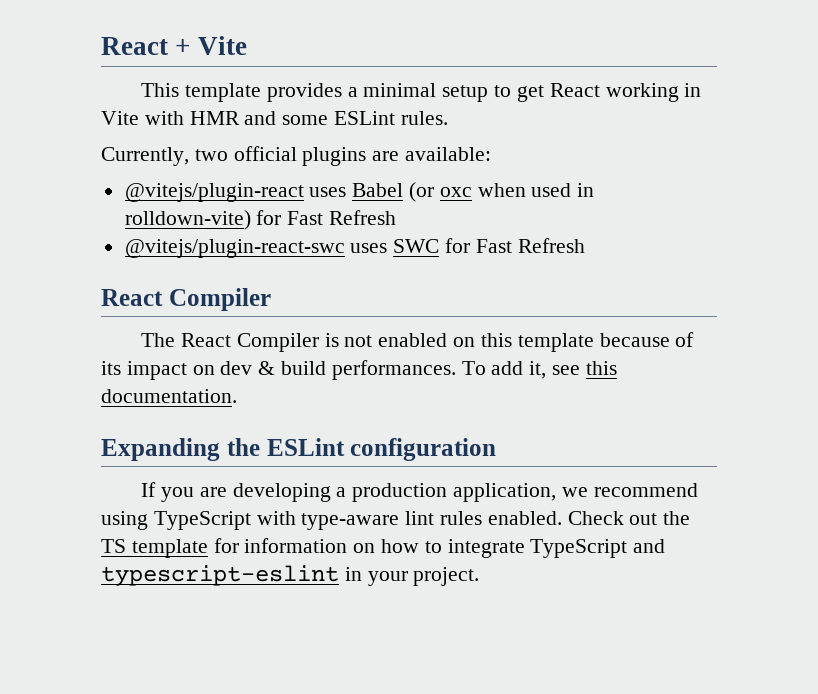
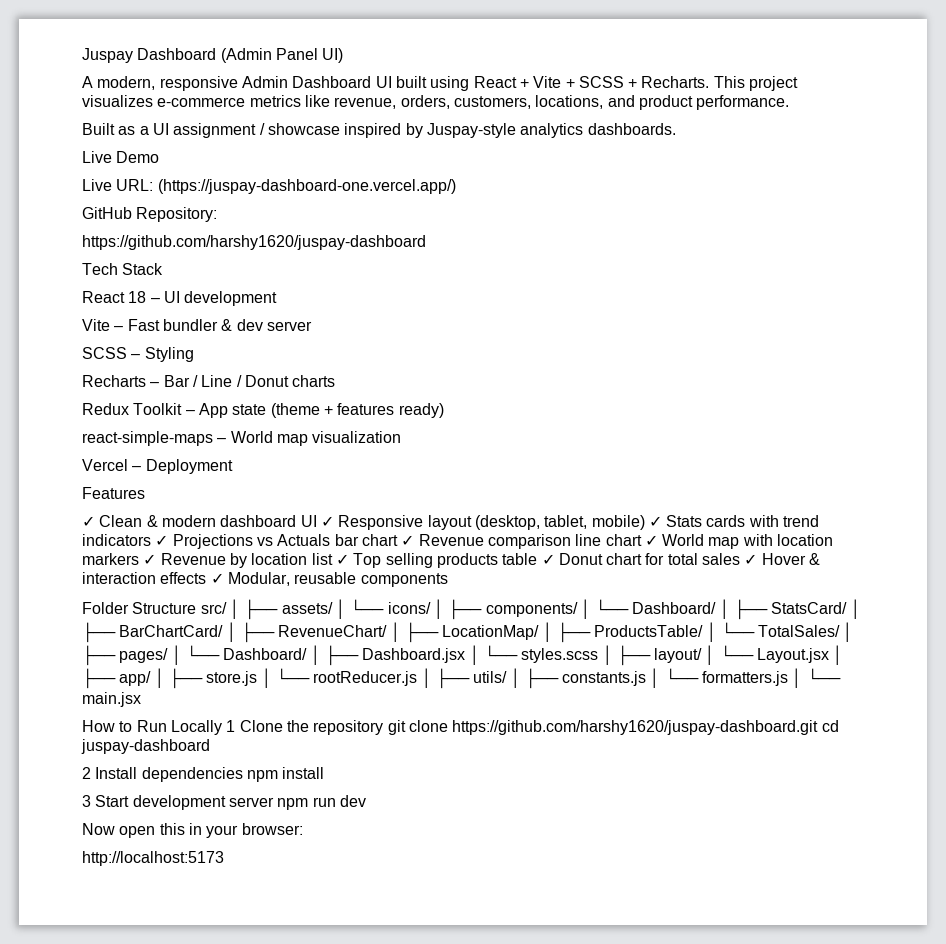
[101,36,247,55] [141,83,702,102] [101,111,448,125] [101,146,492,166] [124,182,595,202] [124,210,397,230] [124,238,585,258] [101,288,271,311] [141,332,695,352] [101,360,617,380] [101,389,237,403] [101,438,497,461] [141,482,698,502] [101,511,691,530] [101,538,666,558] [101,565,480,586] React + Vite // This template provides a minimal setup to get React working in Vite with HMR and some ESLint rules. // Currently, two official plugins are available: // @vitejs/plugin-react uses Babel (or oxc when used in rolldown-vite) for Fast Refresh // @vitejs/plugin-react-swc uses SWC for Fast Refresh // React Compiler // The React Compiler is not enabled on this template because of its impact on dev & build performances. To add it, see this documentation. // Expanding the ESLint configuration // If you are developing a production application, we recommend using TypeScript with type-aware lint rules enabled. Check out the TS template for information on how to integrate TypeScript and typescript-eslint in your project. -> [82,48,344,63] [82,76,799,91] [82,95,790,110] [82,123,676,138] [82,151,160,163] [82,179,456,194] [82,207,218,222] [82,235,426,250] [82,263,164,275] [82,291,278,306] [82,319,312,331] [82,347,194,362] [82,375,336,387] [82,403,444,418] [82,431,402,446] [82,459,233,474] [82,487,145,499] [82,515,820,530] [82,534,834,549] [82,553,821,568] [82,572,448,587] [82,599,861,620] [82,622,854,643] [82,645,844,666] [82,668,841,689] [82,692,141,707] [82,720,839,735] [81,739,210,754] [82,767,325,782] [82,795,366,810] [82,823,303,838] [82,851,224,866] Juspay Dashboard (Admin Panel UI) // A modern, responsive Admin Dashboard UI built using React + Vite + SCSS + Recharts. This project visualizes e-commerce metrics like revenue, orders, customers, locations, and product performance. // Built as a UI assignment / showcase inspired by Juspay-style analytics dashboards. // Live Demo // Live URL: (https://juspay-dashboard-one.vercel.app/) // GitHub Repository: // https://github.com/harshy1620/juspay-dashboard // Tech Stack // React 18 – UI development // Vite – Fast bundler & dev server // SCSS – Styling // Recharts – Bar / Line / Donut charts // Redux Toolkit – App state (theme + features ready) // react-simple-maps – World map visualization // Vercel – Deployment // Features // ✓ Clean & modern dashboard UI ✓ Responsive layout (desktop, tablet, mobile) ✓ Stats cards with trend indicators ✓ Projections vs Actuals bar chart ✓ Revenue comparison line chart ✓ World map with location markers ✓ Revenue by location list ✓ Top selling products table ✓ Donut chart for total sales ✓ Hover & interaction effects ✓ Modular, reusable components // Folder Structure src/ │ ├── assets/ │ └── icons/ │ ├── components/ │ └── Dashboard/ │ ├── StatsCard/ │ ├── BarChartCard/ │ ├── RevenueChart/ │ ├── LocationMap/ │ ├── ProductsTable/ │ └── TotalSales/ │ ├── pages/ │ └── Dashboard/ │ ├── Dashboard.jsx │ └── styles.scss │ ├── layout/ │ └── Layout.jsx │ ├── app/ │ ├── store.js │ └── rootReducer.js │ ├── utils/ │ ├── constants.js │ └── formatters.js │ └── main.jsx // How to Run Locally 1 Clone the repository git clone https://github.com/harshy1620/juspay-dashboard.git cd juspay-dashboard // 2 Install dependencies npm install // 3 Start development server npm run dev // Now open this in your browser: // http://localhost:5173

